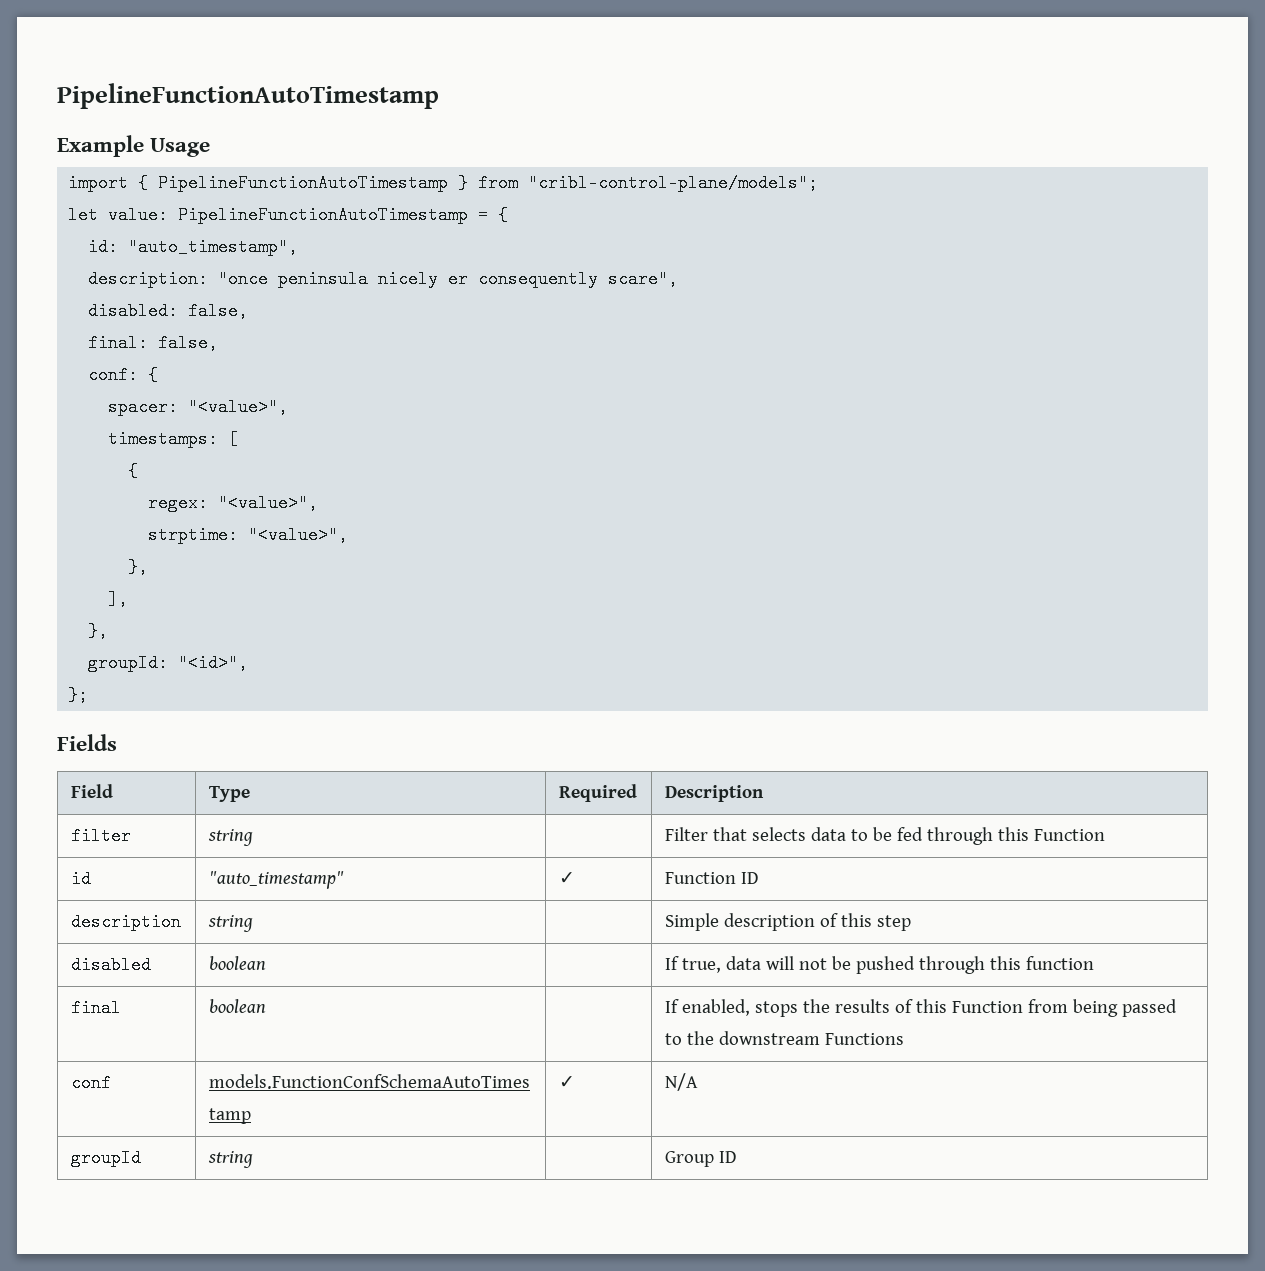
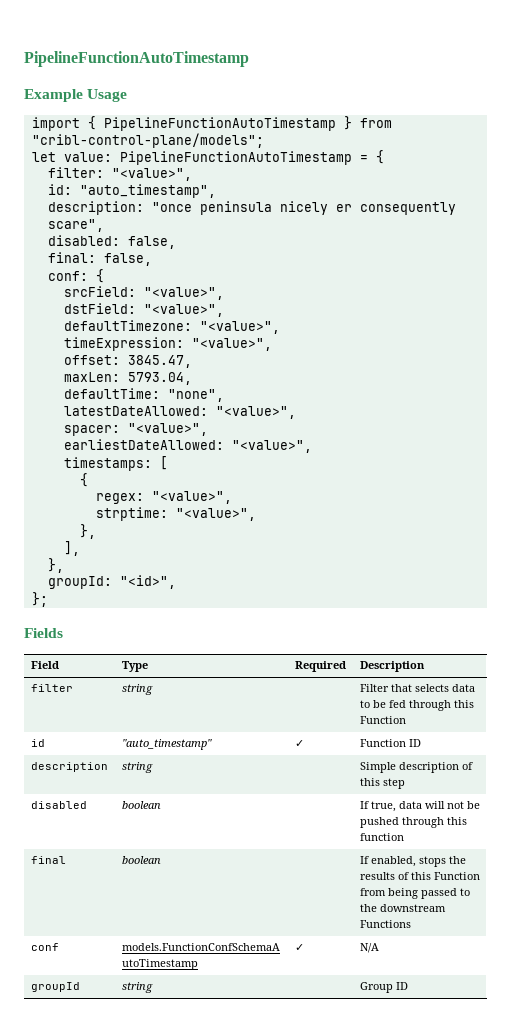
(509, 215) none -> [47,167,192,181] // filter: "<value>",
(159, 375) none -> [63,286,224,300] [63,303,224,317] [63,320,280,334] [63,337,272,351] [63,355,192,368] [63,372,192,385] [63,388,224,402] [63,406,296,419] // srcField: "<value>", // dstField: "<value>", // defaultTimezone: "<value>", // timeExpression: "<value>", // offset: 3845.47, // maxLen: 5793.04, // defaultTime: "none", // latestDateAllowed: "<value>",
(289, 407) none -> [63,439,312,453] // earliestDateAllowed: "<value>",

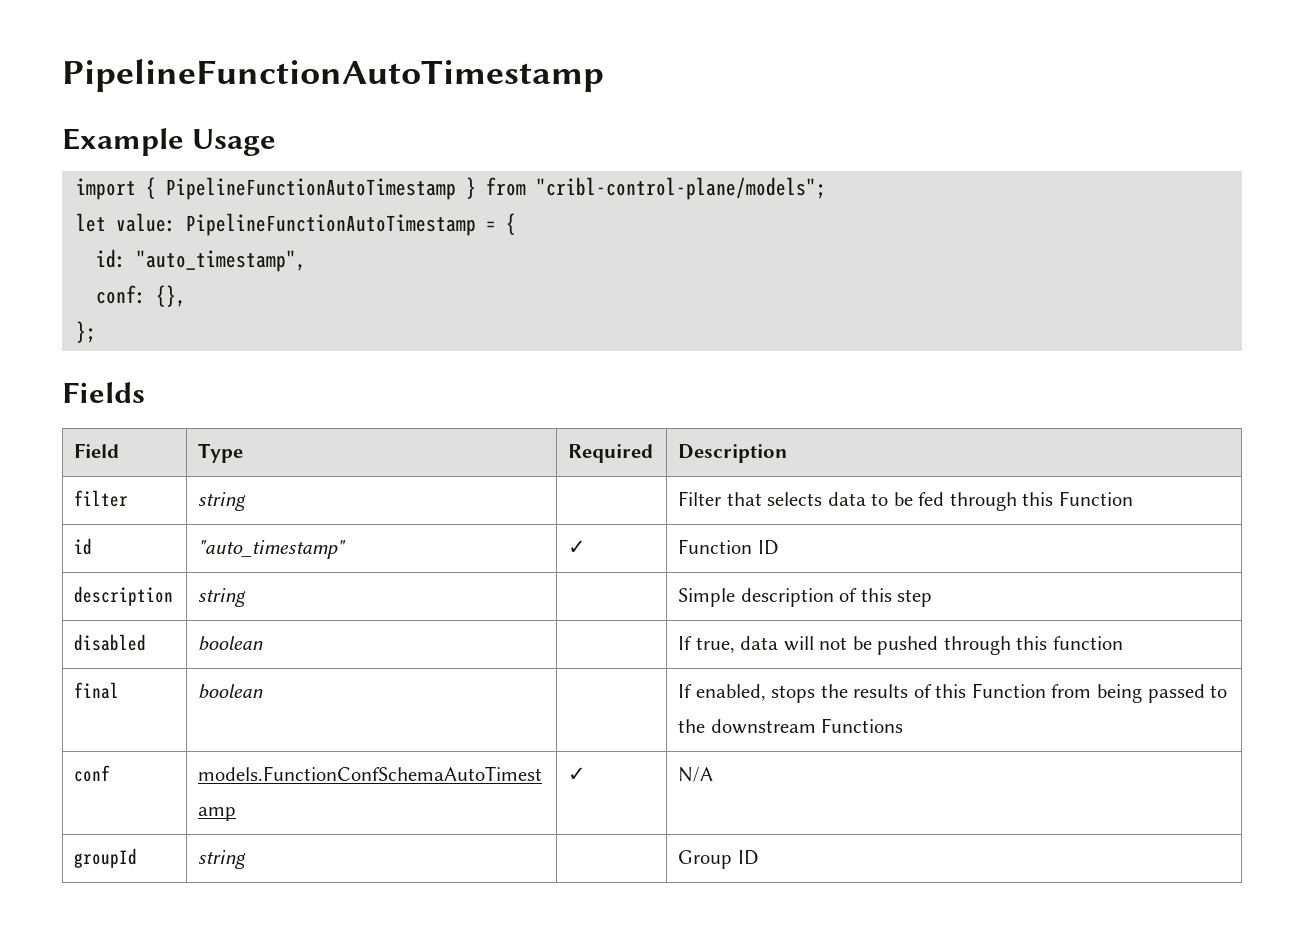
[47,167,192,181] // filter: "<value>", -> (516, 224) none
[47,201,456,215] [47,219,104,232] [47,235,176,249] [47,252,152,266] [47,269,104,283] [63,286,224,300] [63,303,224,317] [63,320,280,334] [63,337,272,351] [63,355,192,368] [63,372,192,385] [63,388,224,402] [63,406,296,419] [63,423,208,436] [63,439,312,453] [63,456,168,471] [79,473,88,487] [95,491,232,504] [95,507,256,521] [79,524,96,539] [63,541,80,556] [47,558,64,573] [47,575,176,589] description: "once peninsula nicely er consequently scare", // disabled: false, // final: false, // conf: { // srcField: "<value>", // dstField: "<value>", // defaultTimezone: "<value>", // timeExpression: "<value>", // offset: 3845.47, // maxLen: 5793.04, // defaultTime: "none", // latestDateAllowed: "<value>", // spacer: "<value>", // earliestDateAllowed: "<value>", // timestamps: [ // { // regex: "<value>", // strptime: "<value>", // }, // ], // }, // groupId: "<id>", -> [95,285,186,307] conf: {},

